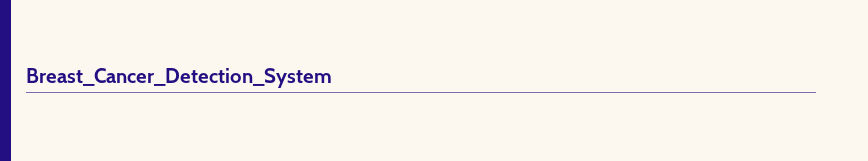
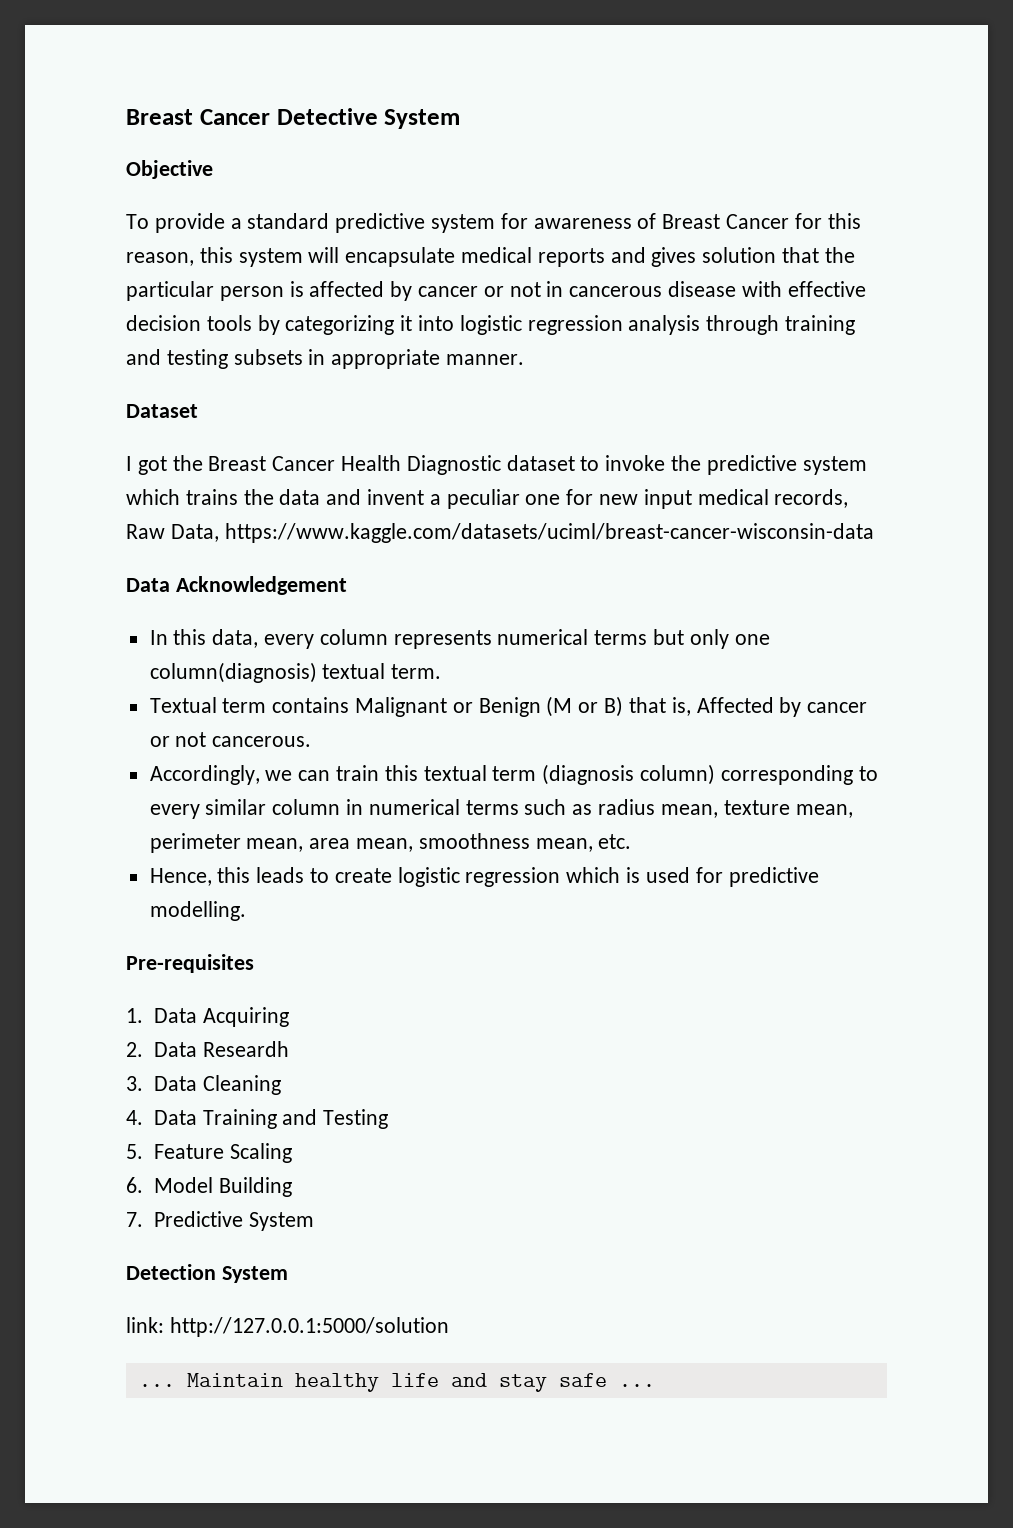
[26,68,332,88] Breast_Cancer_Detection_System -> [126,108,461,129] [126,160,213,179] [126,213,861,233] [126,247,855,267] [126,281,866,301] [126,315,856,335] [126,349,525,369] [126,404,198,418] [126,455,867,475] [126,489,849,509] [126,523,874,543] [126,576,347,595] [149,629,770,649] [149,662,442,683] [149,696,868,717] [149,732,312,747] [149,764,878,785] [149,799,853,819] [149,833,632,853] [149,867,819,887] [149,901,246,921] [126,954,254,973] [126,1007,289,1027] [126,1041,289,1057] [126,1075,281,1095] [126,1109,389,1129] [126,1143,292,1163] [126,1177,292,1197] [126,1211,314,1231] [126,1264,288,1283] [126,1317,449,1337] [138,1373,655,1392] Breast Cancer Detective System // Objective // To provide a standard predictive system for awareness of Breast Cancer for this reason, this system will encapsulate medical reports and gives solution that the particular person is affected by cancer or not in cancerous disease with effective decision tools by categorizing it into logistic regression analysis through training and testing subsets in appropriate manner. // Dataset // I got the Breast Cancer Health Diagnostic dataset to invoke the predictive system which trains the data and invent a peculiar one for new input medical records, Raw Data, https://www.kaggle.com/datasets/uciml/breast-cancer-wisconsin-data // Data Acknowledgement // In this data, every column represents numerical terms but only one column(diagnosis) textual term. // Textual term contains Malignant or Benign (M or B) that is, Affected by cancer or not cancerous. // Accordingly, we can train this textual term (diagnosis column) corresponding to every similar column in numerical terms such as radius mean, texture mean, perimeter mean, area mean, smoothness mean, etc. // Hence, this leads to create logistic regression which is used for predictive modelling. // Pre-requisites // 1. Data Acquiring // 2. Data Researdh // 3. Data Cleaning // 4. Data Training and Testing // 5. Feature Scaling // 6. Model Building // 7. Predictive System // Detection System // link: http://127.0.0.1:5000/solution // ... Maintain healthy life and stay safe ...

